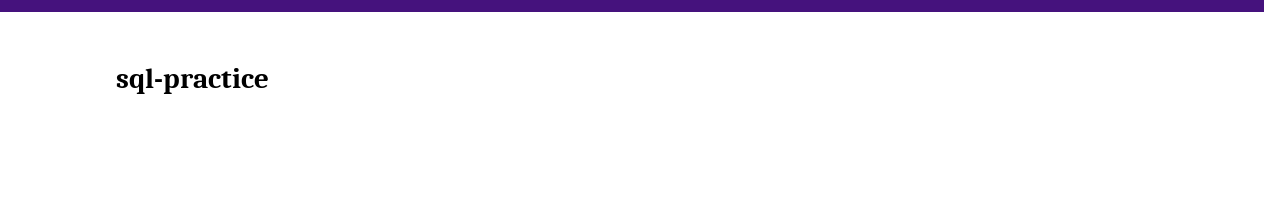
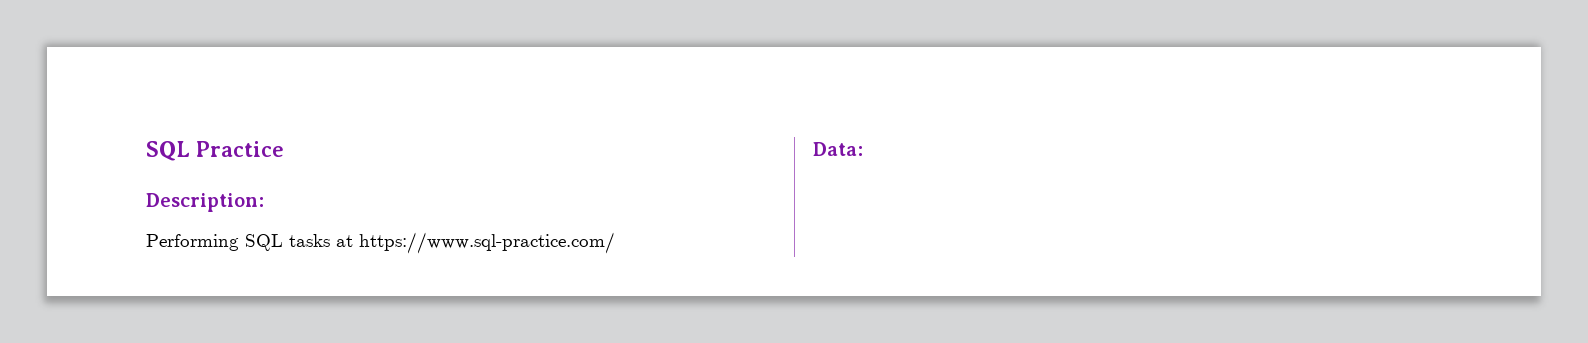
[116,68,269,94] sql-practice -> [146,141,284,161] [146,193,264,212] [146,232,615,254] [813,142,863,156] SQL Practice // Description: // Performing SQL tasks at https://www.sql-practice.com/ // Data:

